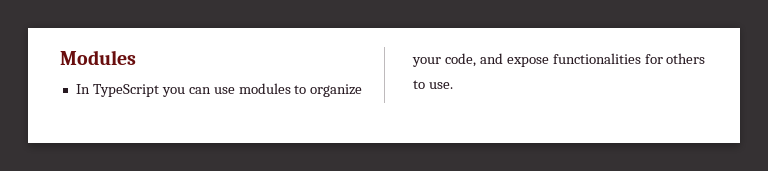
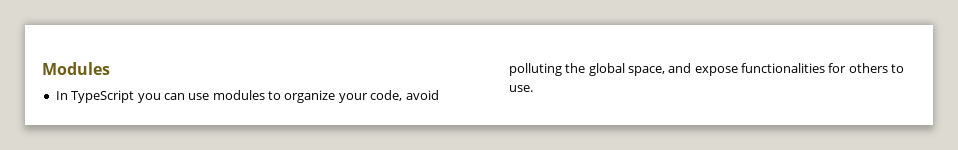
(476, 60) none -> [405,90,439,100] [508,63,665,76] avoid polluting the global space,

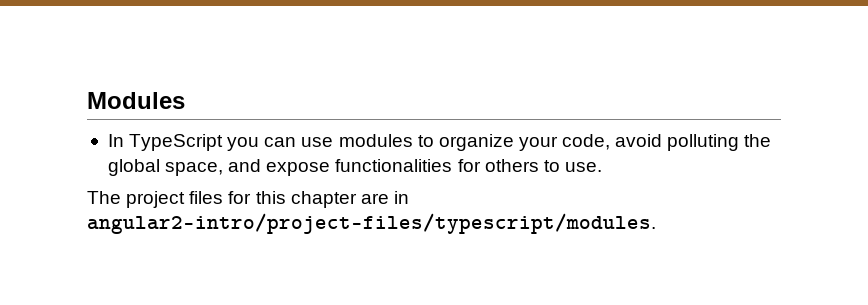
(533, 88) none -> [87,191,409,208] [87,213,656,234] // The project files for this chapter are in angular2-intro/project-files/typescript/modules.

